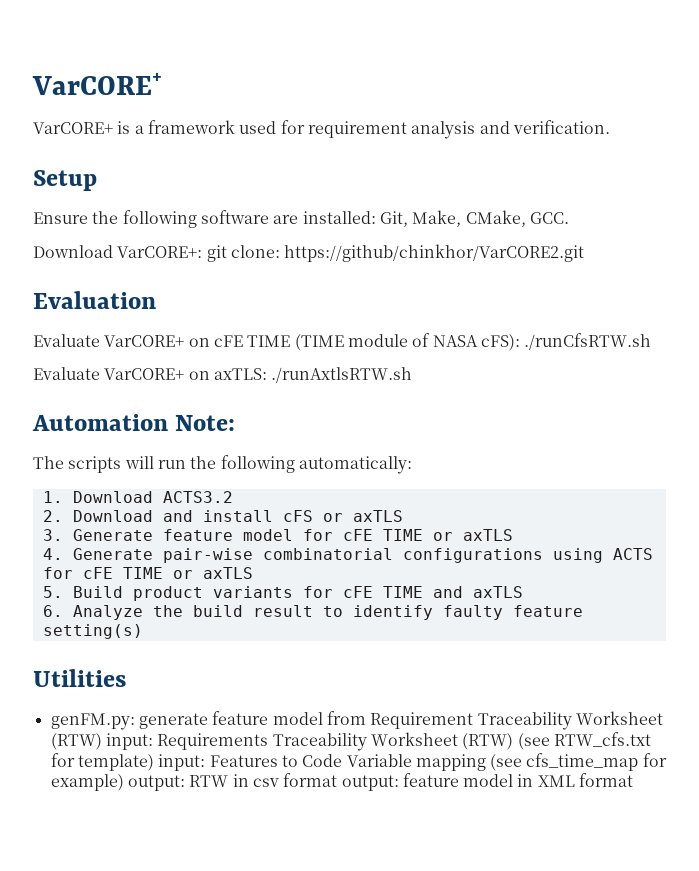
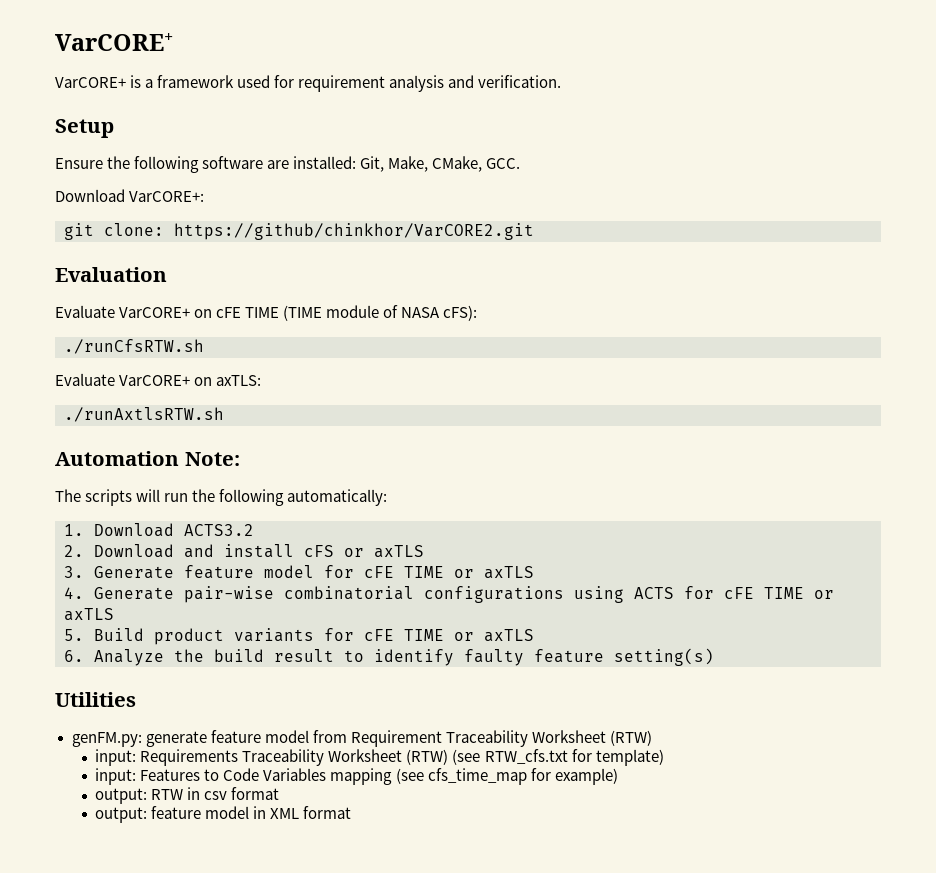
(203, 252) none -> (205, 196) //
(520, 342) none -> (478, 313) //
(267, 374) none -> (262, 380) //
[432,586,463,598] and -> [454,632,474,641] or
(102, 741) none -> (652, 738) //
(154, 762) none -> (664, 757) //
[346,754,412,767] Variable -> [263,768,327,781] Variables
(124, 782) none -> (618, 776) //
(338, 780) none -> (280, 793) //

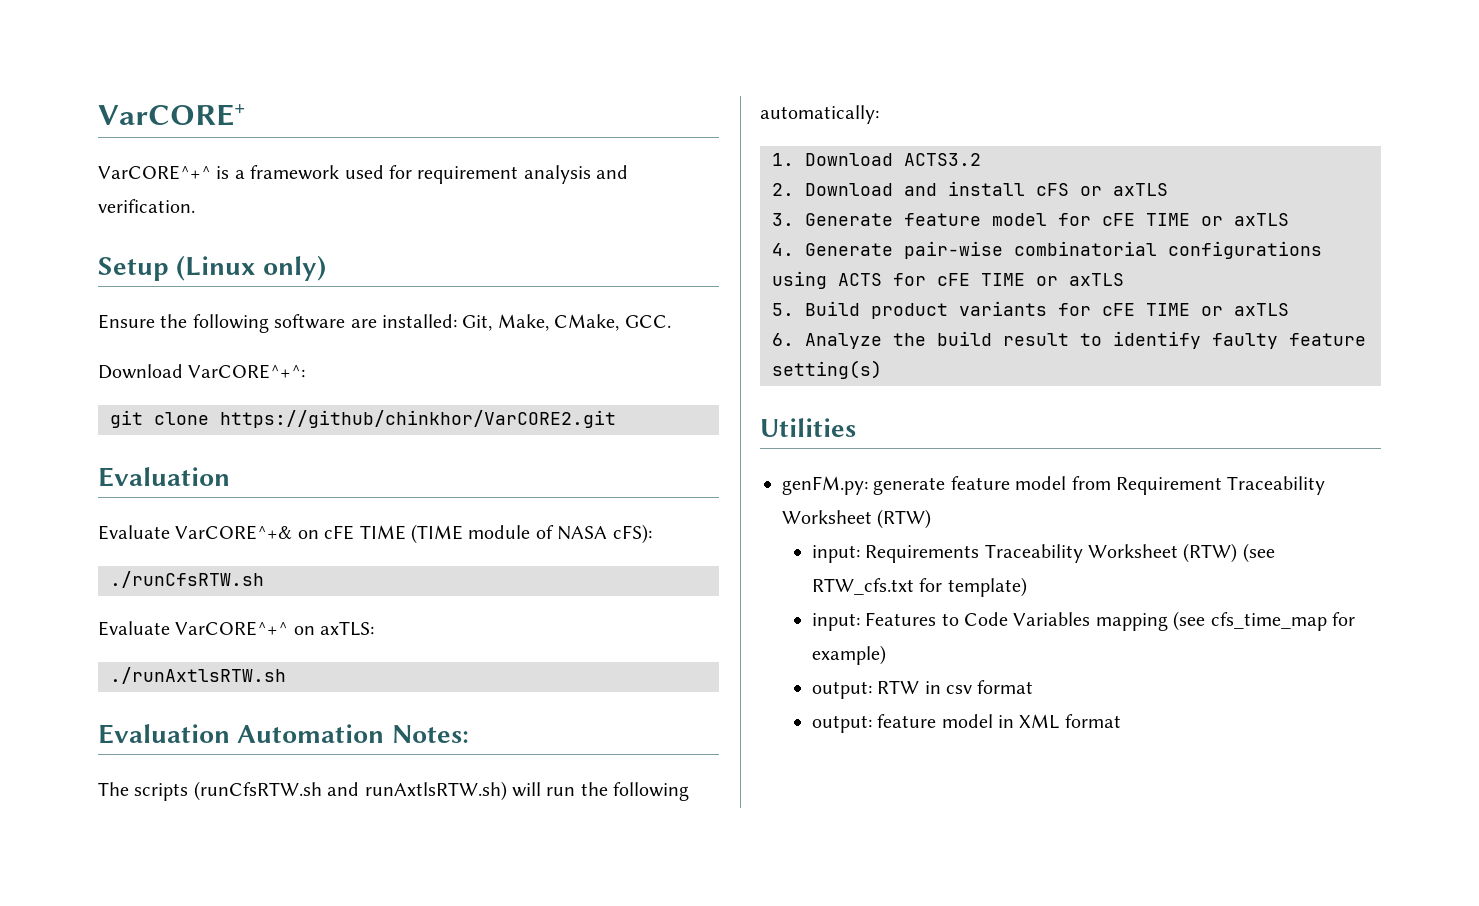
[55,77,126,88] VarCORE+ -> [98,165,211,180] VarCORE^+^
(114, 128) none -> [176,255,326,281] (Linux only)
[129,191,205,202] VarCORE+: -> [188,364,306,379] VarCORE^+^:
[104,223,164,236] clone: -> [154,412,209,425] clone
[119,307,191,318] VarCORE+ -> [175,525,293,540] VarCORE^+&
[119,375,191,386] VarCORE+ -> [175,621,289,636] VarCORE^+^
[55,451,240,466] Automation Note: -> [98,724,469,744] Evaluation Automation Notes:
(133, 497) none -> [193,781,507,801] (runCfsRTW.sh and runAxtlsRTW.sh)

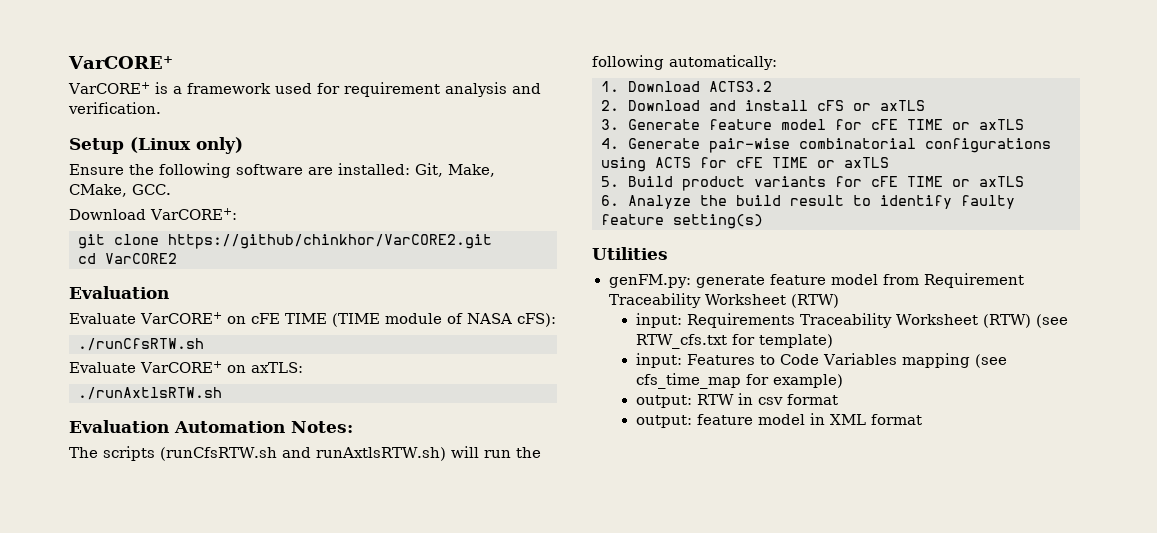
[98,165,211,180] VarCORE^+^ -> [68,82,150,94] VarCORE+
[188,364,306,379] VarCORE^+^: -> [150,208,237,220] VarCORE+:
(616, 419) none -> [78,253,177,264] // cd VarCORE2
[175,525,293,540] VarCORE^+& -> [140,312,222,324] VarCORE+
[175,621,289,636] VarCORE^+^ -> [140,361,222,373] VarCORE+

